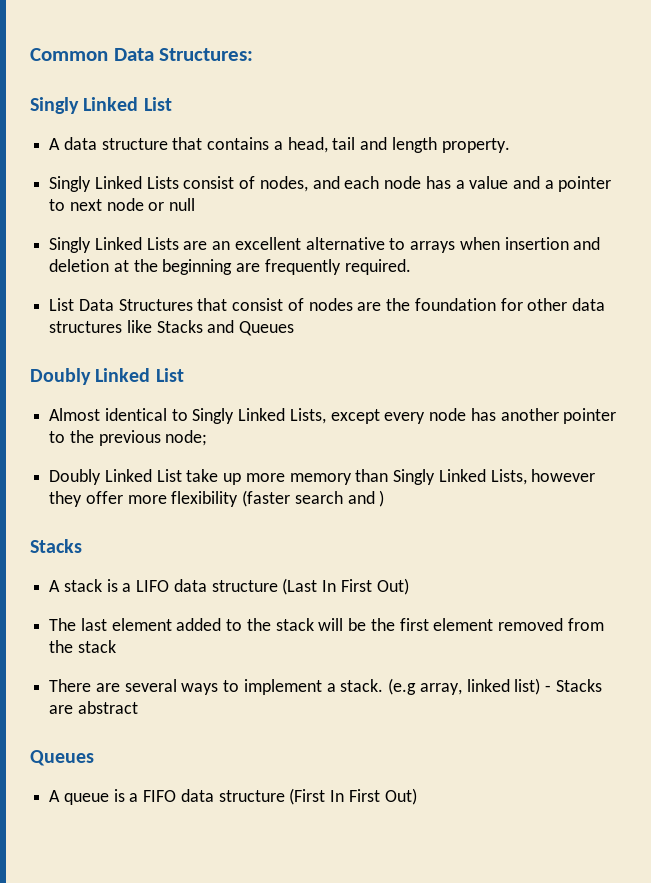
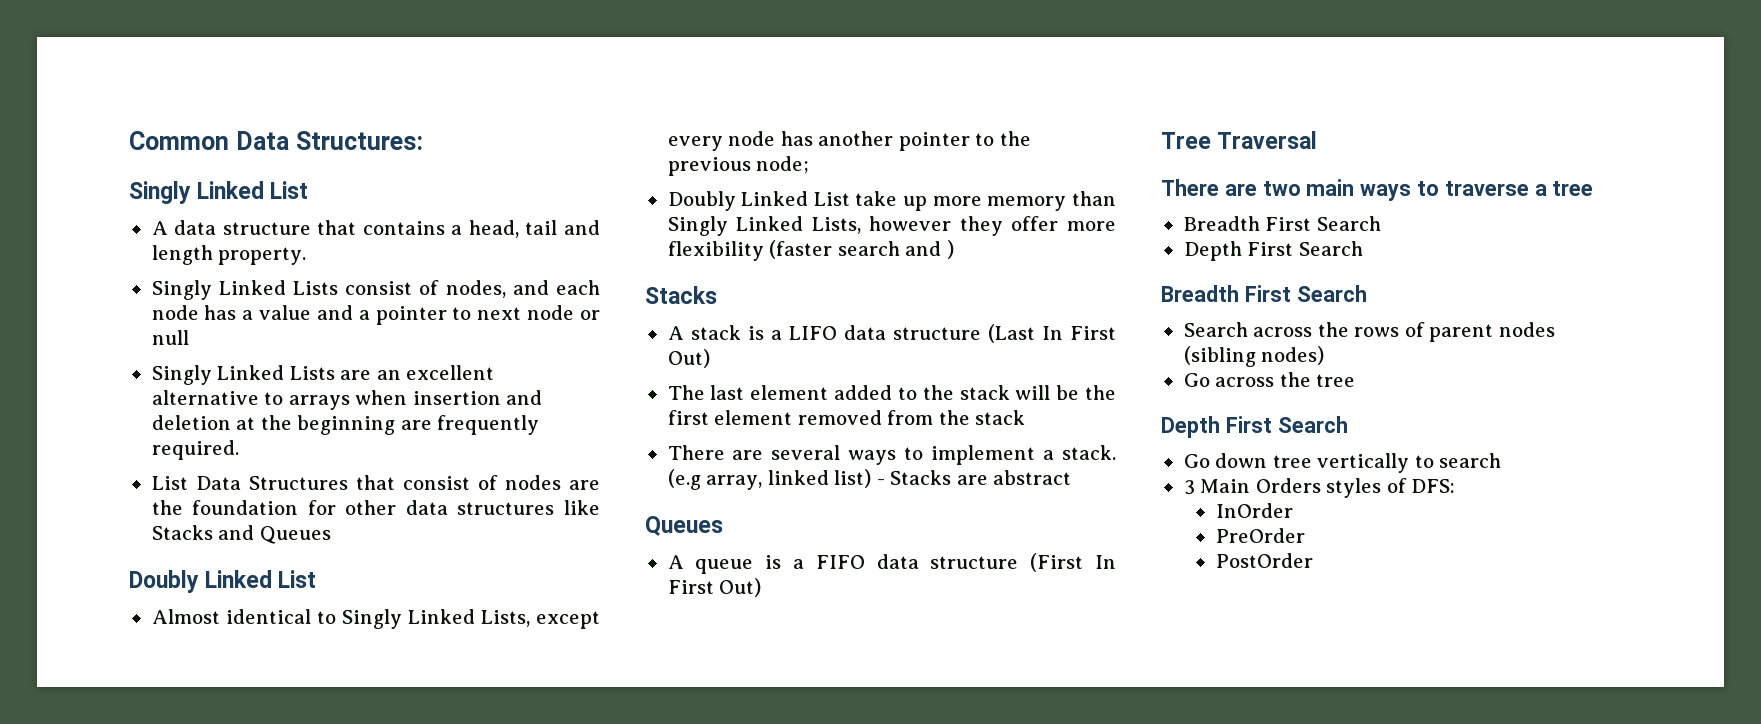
(417, 796) none -> [1161,131,1318,149] [1161,179,1594,201] [1183,216,1381,231] [1183,241,1363,261] [1161,285,1367,302] [1183,322,1555,342] [1183,346,1325,367] [1183,372,1356,387] [1161,416,1348,438] [1183,453,1502,473] [1183,478,1456,498] [1215,503,1293,518] [1215,528,1305,543] [1215,553,1313,568] // Tree Traversal // There are two main ways to traverse a tree // Breadth First Search // Depth First Search // Breadth First Search // Search across the rows of parent nodes (sibling nodes) // Go across the tree // Depth First Search // Go down tree vertically to search // 3 Main Orders styles of DFS: // InOrder // PreOrder // PostOrder

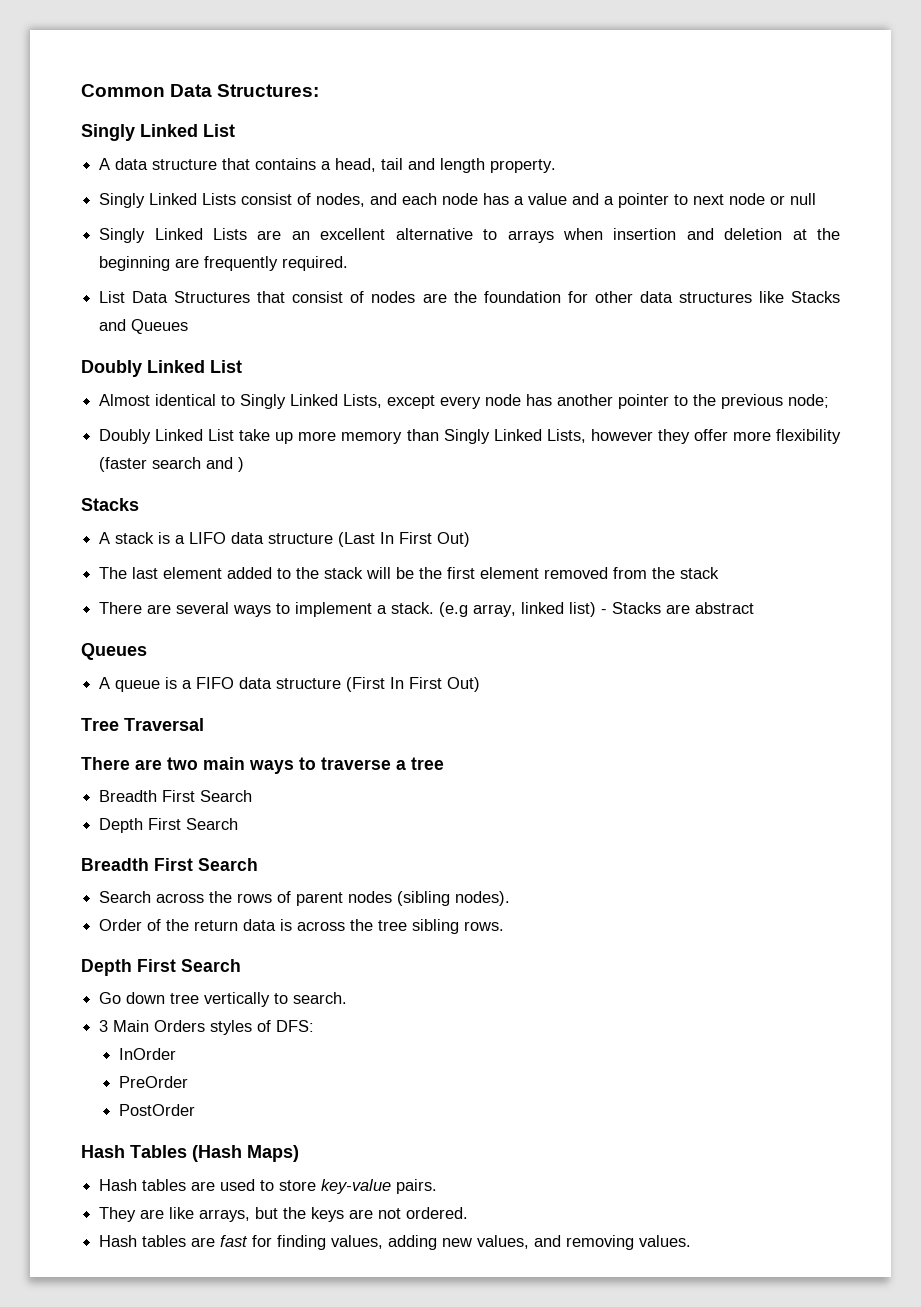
[1261,346,1325,365] [1183,373,1210,387] nodes) // Go -> [455,891,511,906] [99,919,293,931] nodes). // Order of the return data is
(1356, 380) none -> [412,919,505,934] sibling rows.
[1439,453,1502,468] search -> [293,992,348,1004] search.
(1313, 560) none -> [81,1145,299,1162] [99,1179,438,1194] [99,1207,469,1222] [99,1235,692,1250] // Hash Tables (Hash Maps) // Hash tables are used to store key-value pairs. // They are like arrays, but the keys are not ordered. // Hash tables are fast for finding values, adding new values, and removing values.

